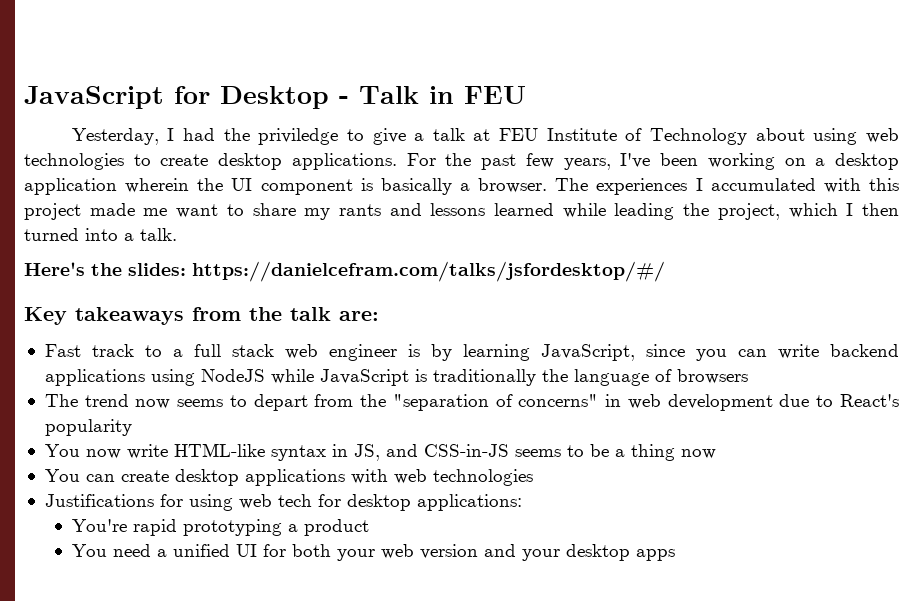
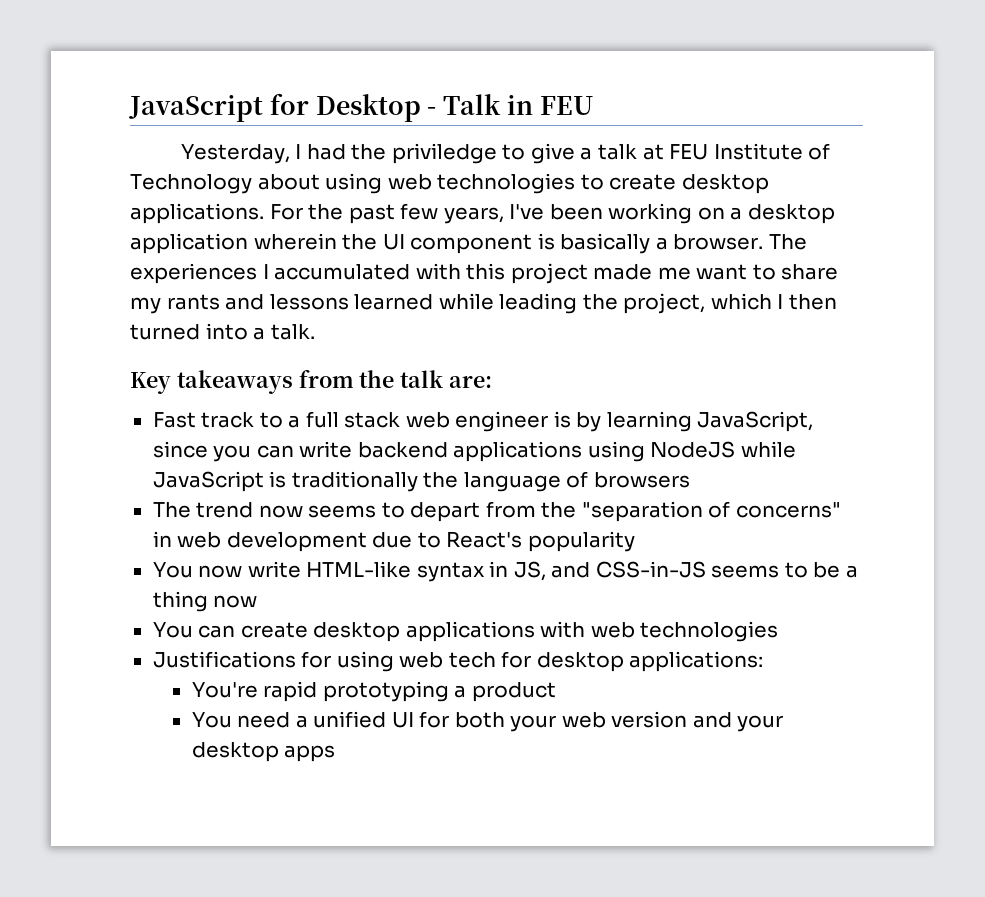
[24,261,665,282] // Here's the slides: https://danielcefram.com/talks/jsfordesktop/#/ -> (315, 332) none

